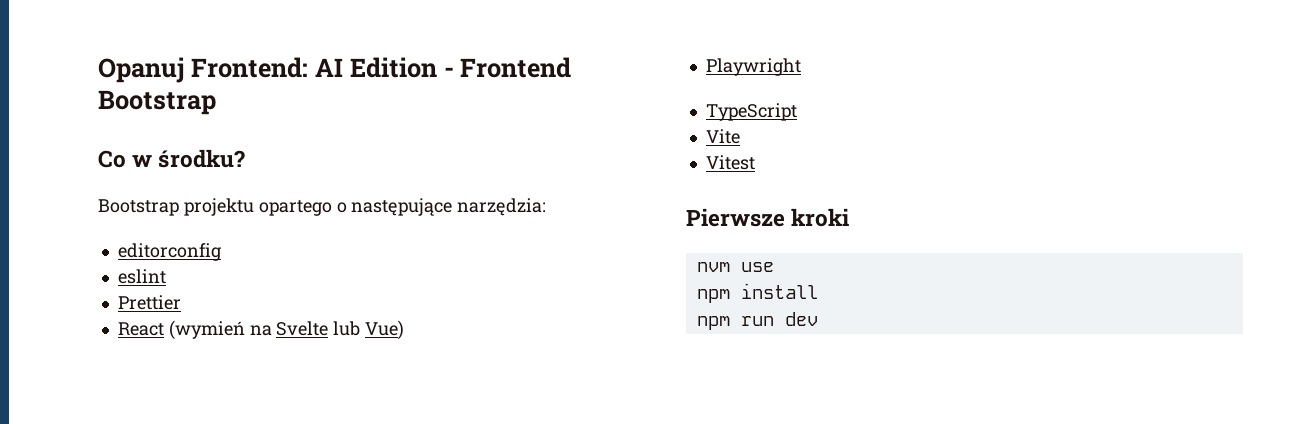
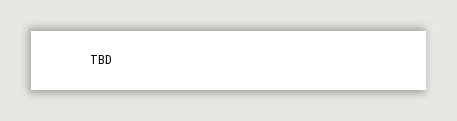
[98,57,572,83] [98,90,216,115] [98,149,246,168] [98,198,547,216] [117,243,221,261] [117,269,166,284] [117,295,181,310] [117,320,405,340] [705,58,801,76] [705,103,797,121] [705,129,740,144] [705,155,755,170] [686,208,850,227] [696,262,774,272] [696,283,818,303] [696,312,818,330] Opanuj Frontend: AI Edition - Frontend Bootstrap // Co w środku? // Bootstrap projektu opartego o następujące narzędzia: // editorconfig // eslint // Prettier // React (wymień na Svelte lub Vue) // Playwright // TypeScript // Vite // Vitest // Pierwsze kroki // nvm use // npm install // npm run dev -> [90,55,112,64] TBD

